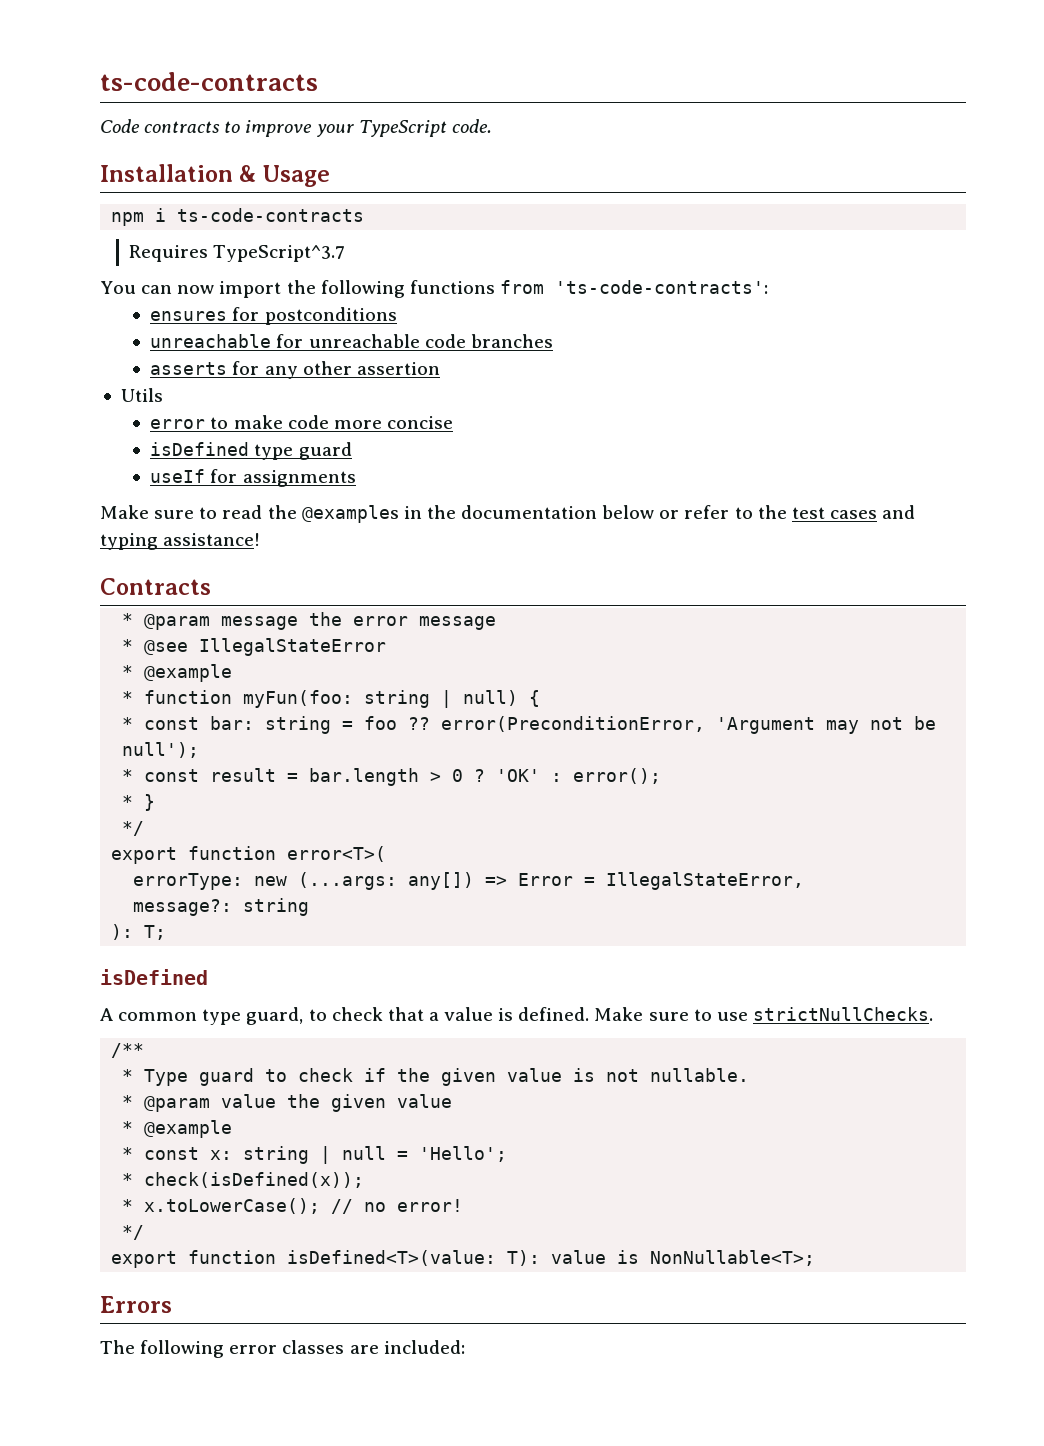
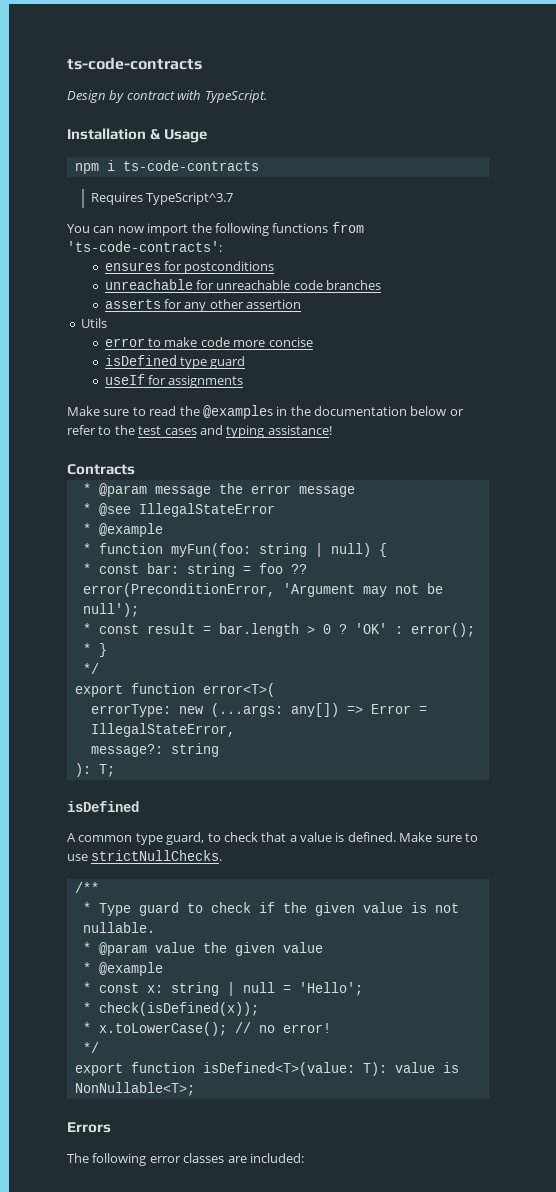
[100,72,318,91] [100,119,492,137] ts-code-contracts // Code contracts to improve your TypeScript code. -> [67,57,202,70] [67,90,267,103] ts-code-contracts // Design by contract with TypeScript.

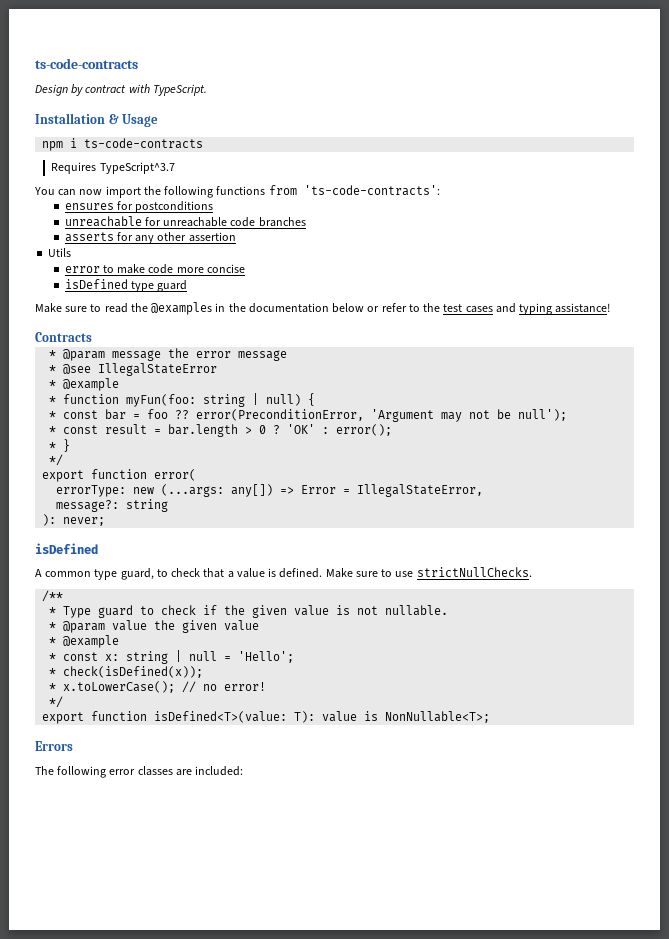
[104,374,244,388] // useIf for assignments -> (188, 286) none
[146,563,235,577] bar: string -> [105,409,127,420] bar
[202,683,275,697] error<T>( -> [154,469,197,481] error(
[98,764,115,777] T; -> [63,517,106,526] never;

